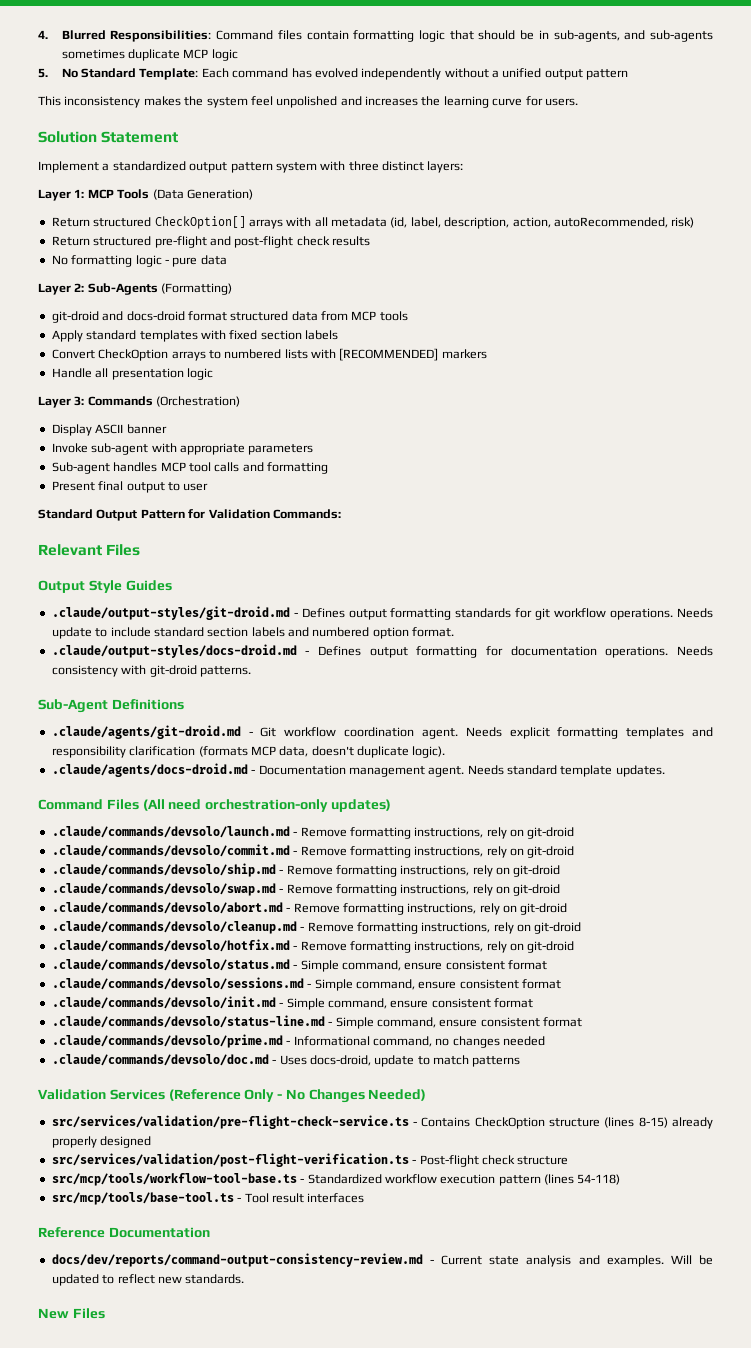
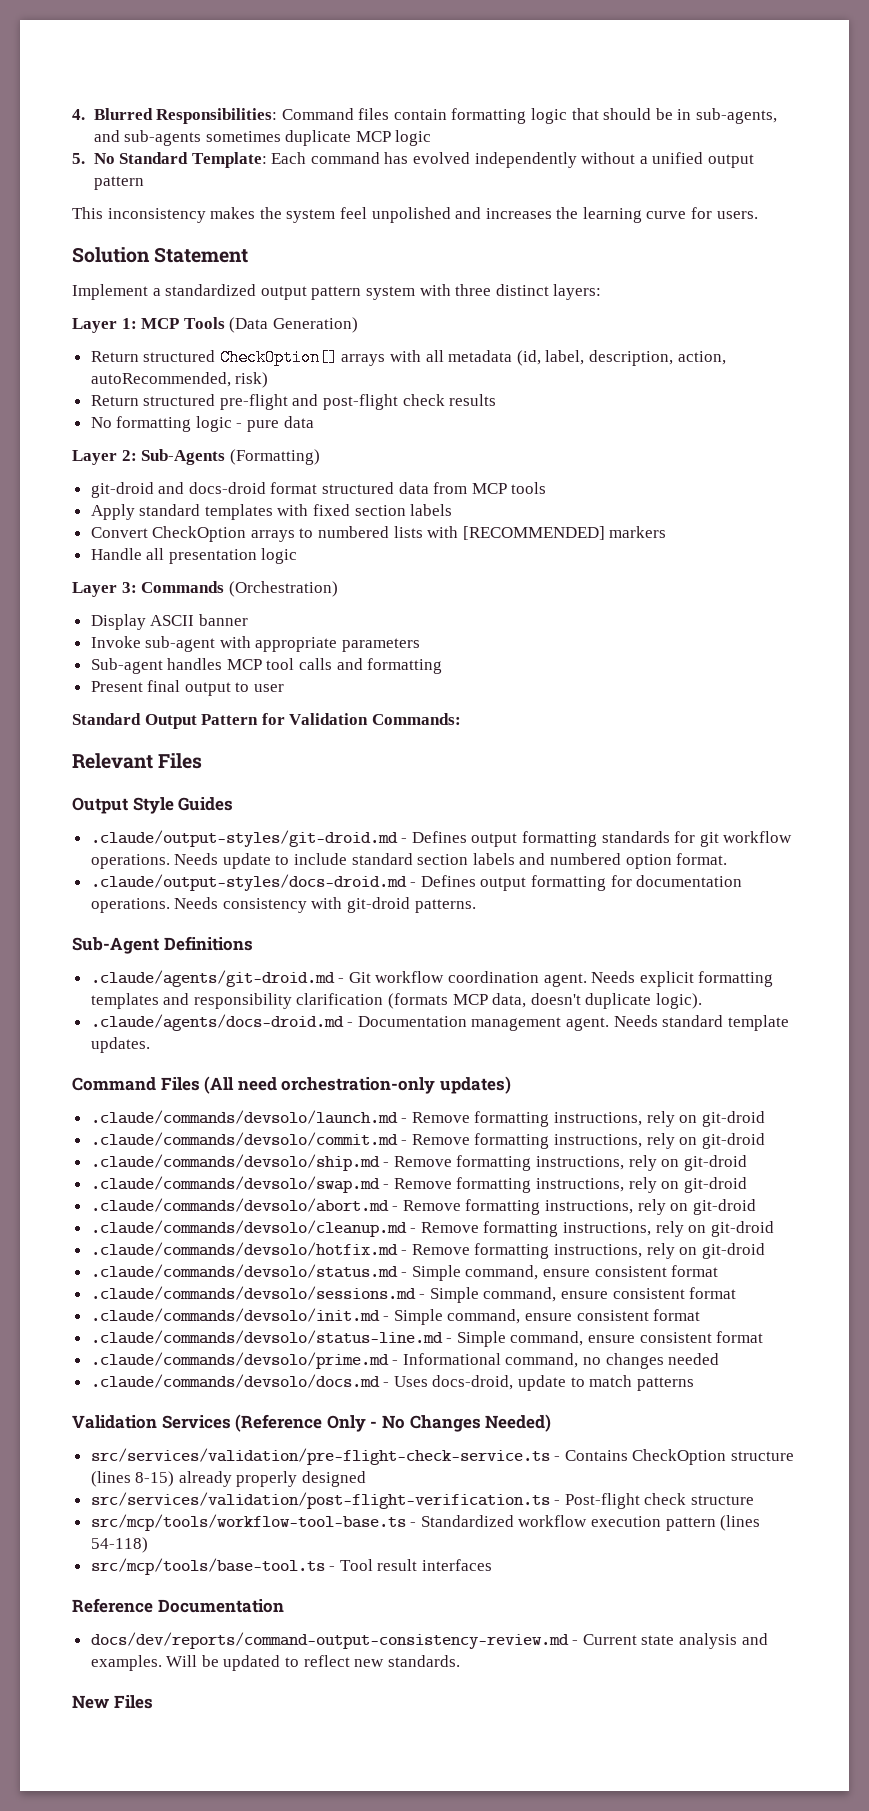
[51,1054,269,1066] .claude/commands/devsolo/doc.md -> [90,1374,380,1388] .claude/commands/devsolo/docs.md

